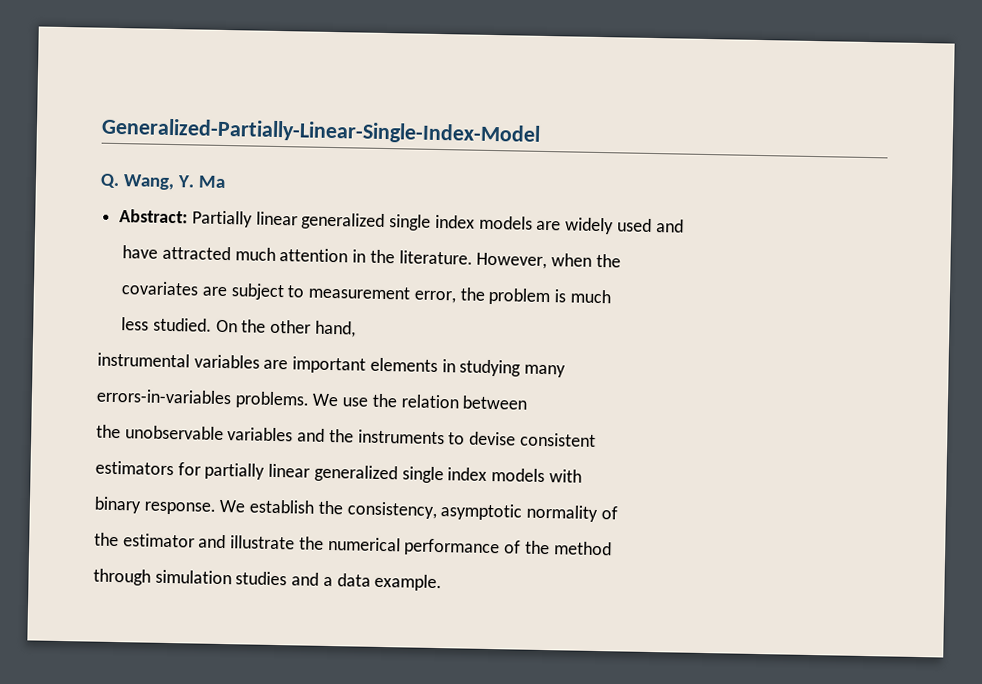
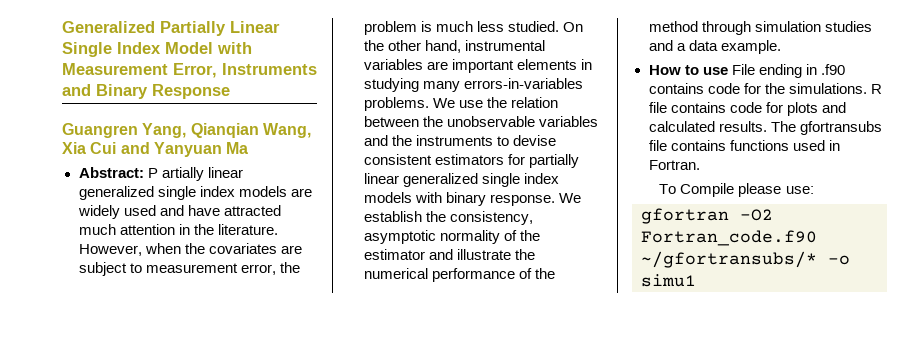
[101,117,541,145] [100,173,196,191] Generalized-Partially-Linear-Single-Index-Model // Q. Wang, Y. -> [62,21,280,36] [62,42,252,57] [62,63,317,78] [62,84,230,99] [62,123,311,138] [62,142,222,157] Generalized Partially Linear Single Index Model with Measurement Error, Instruments and Binary Response // Guangren Yang, Qianqian Wang, Xia Cui and Yanyuan
[191,210,253,228] Partially -> [147,167,204,181] P artially
(684, 226) // -> (184, 210) none
(621, 260) // -> (205, 248) none
(611, 296) // -> (473, 26) none
(356, 329) // -> (461, 46) none
(567, 371) // -> (460, 86) none
(528, 402) // -> (419, 121) none
(596, 439) // -> (432, 159) none
(582, 476) // -> (442, 197) none
(618, 513) // -> (517, 235) none
(612, 548) // -> (698, 26) none
(443, 582) none -> [648,64,845,78] [648,83,882,94] [648,102,846,116] [648,121,882,135] [648,140,840,151] [648,160,700,170] [659,183,814,197] [641,208,773,224] [641,230,817,246] [641,251,850,268] [641,274,696,287] // How to use File ending in .f90 contains code for the simulations. R file contains code for plots and calculated results. The gfortransubs file contains functions used in Fortran. // To Compile please use: // gfortran -O2 Fortran_code.f90 ~/gfortransubs/* -o simu1

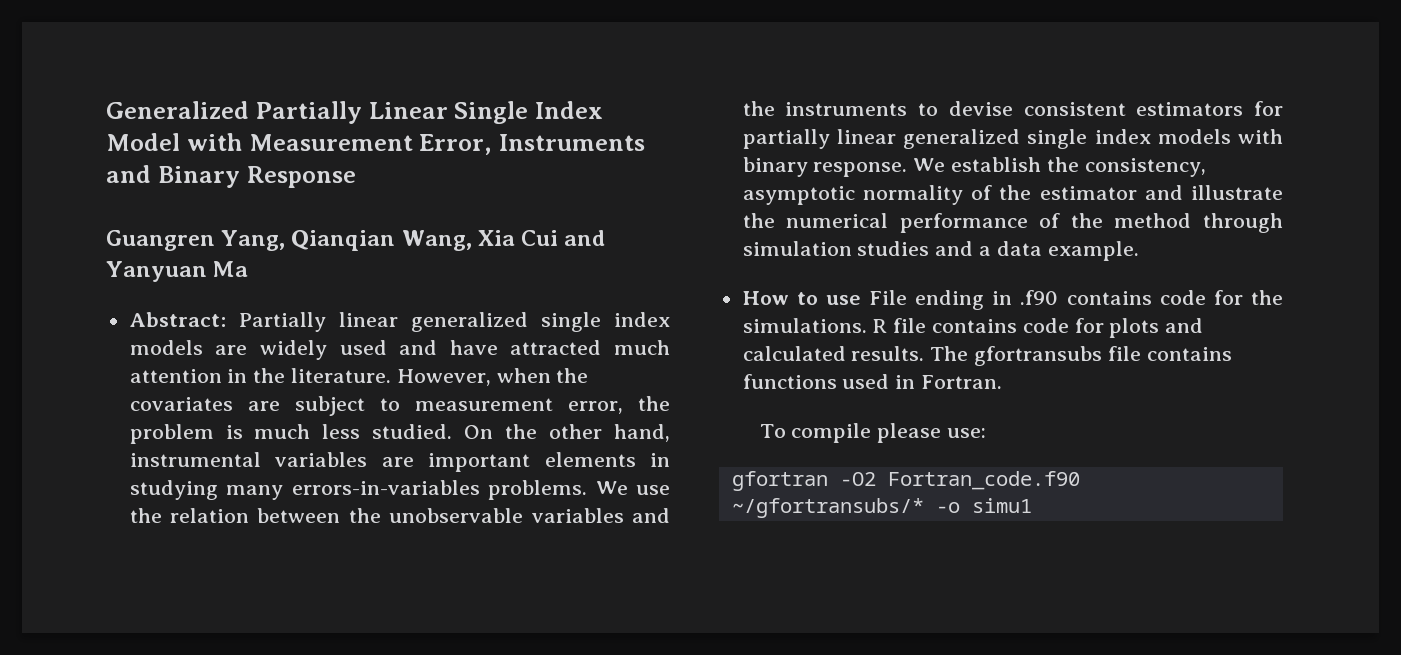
[147,167,204,181] P artially -> [238,312,326,332] Partially
[680,183,735,197] Compile -> [791,423,872,443] compile

